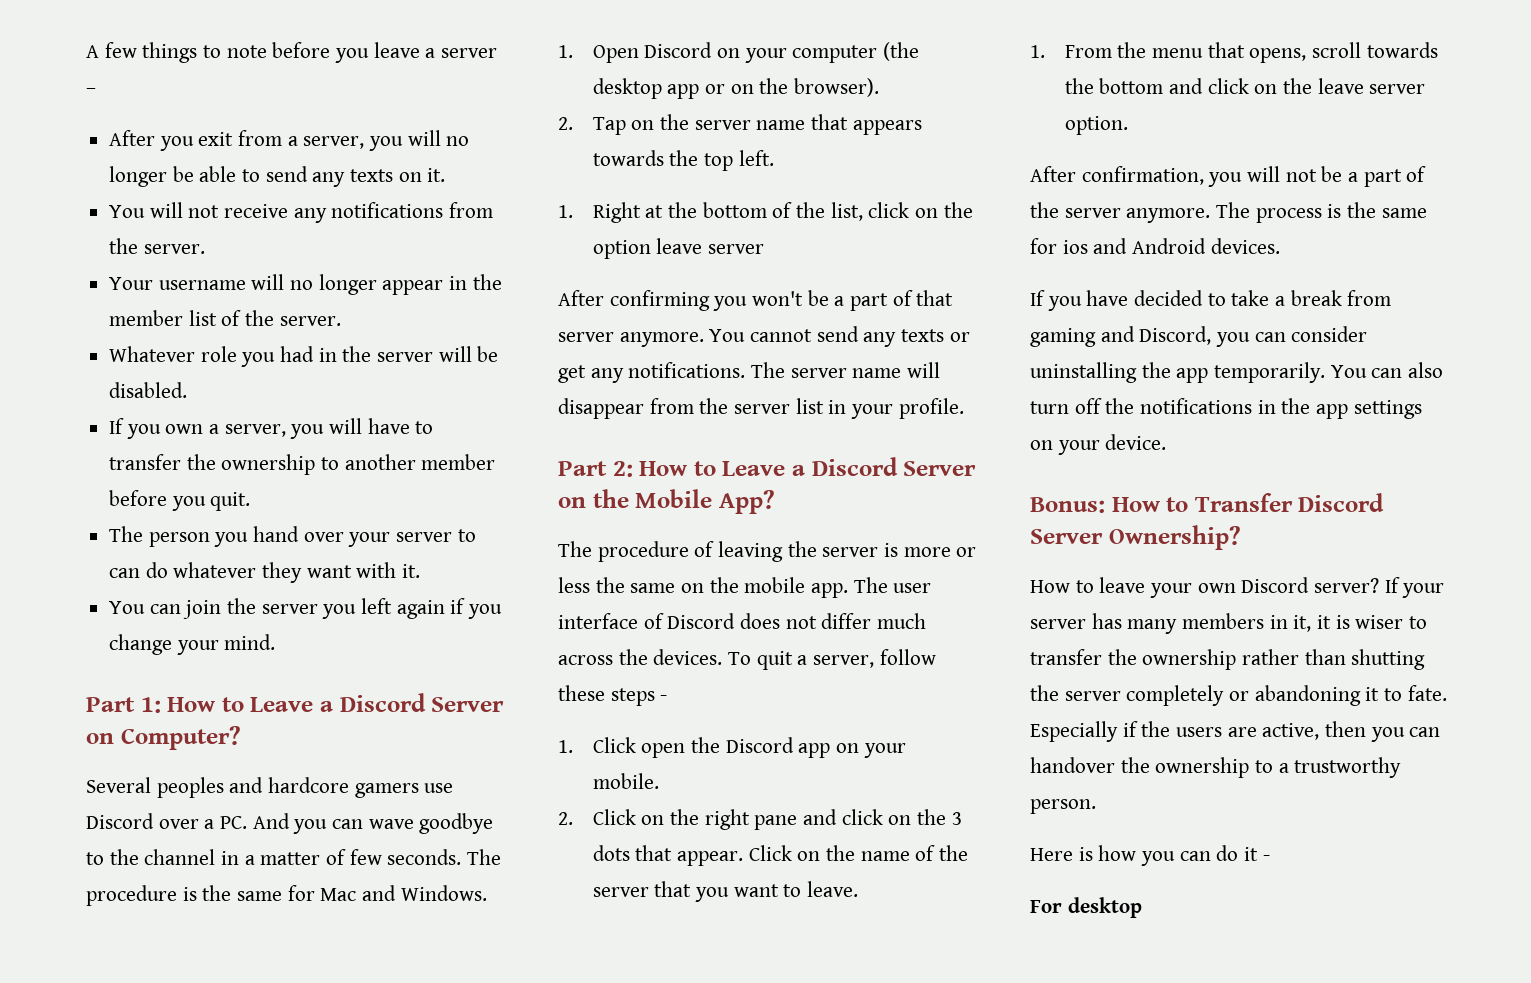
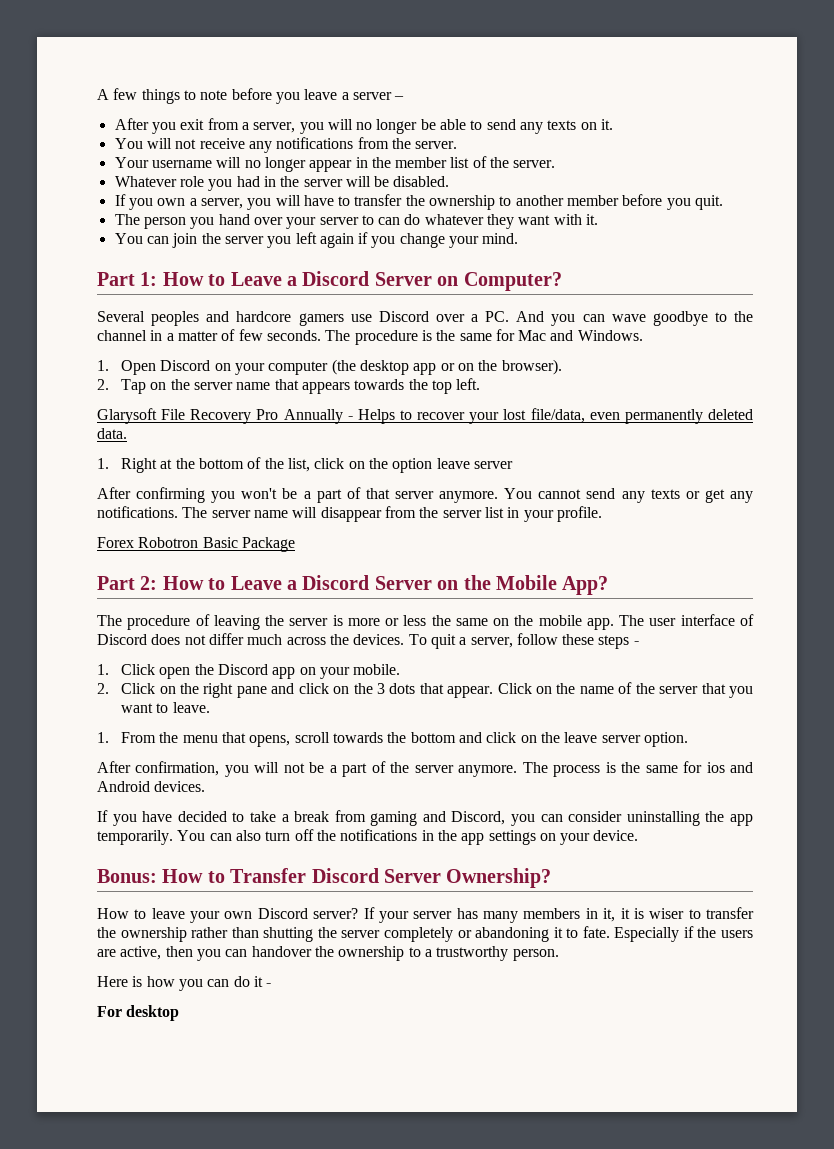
(774, 158) none -> [97,408,753,424] [97,428,127,439] // Glarysoft File Recovery Pro Annually - Helps to recover your lost file/data, even permanently deleted data.
(964, 408) none -> [97,537,295,552] // Forex Robotron Basic Package

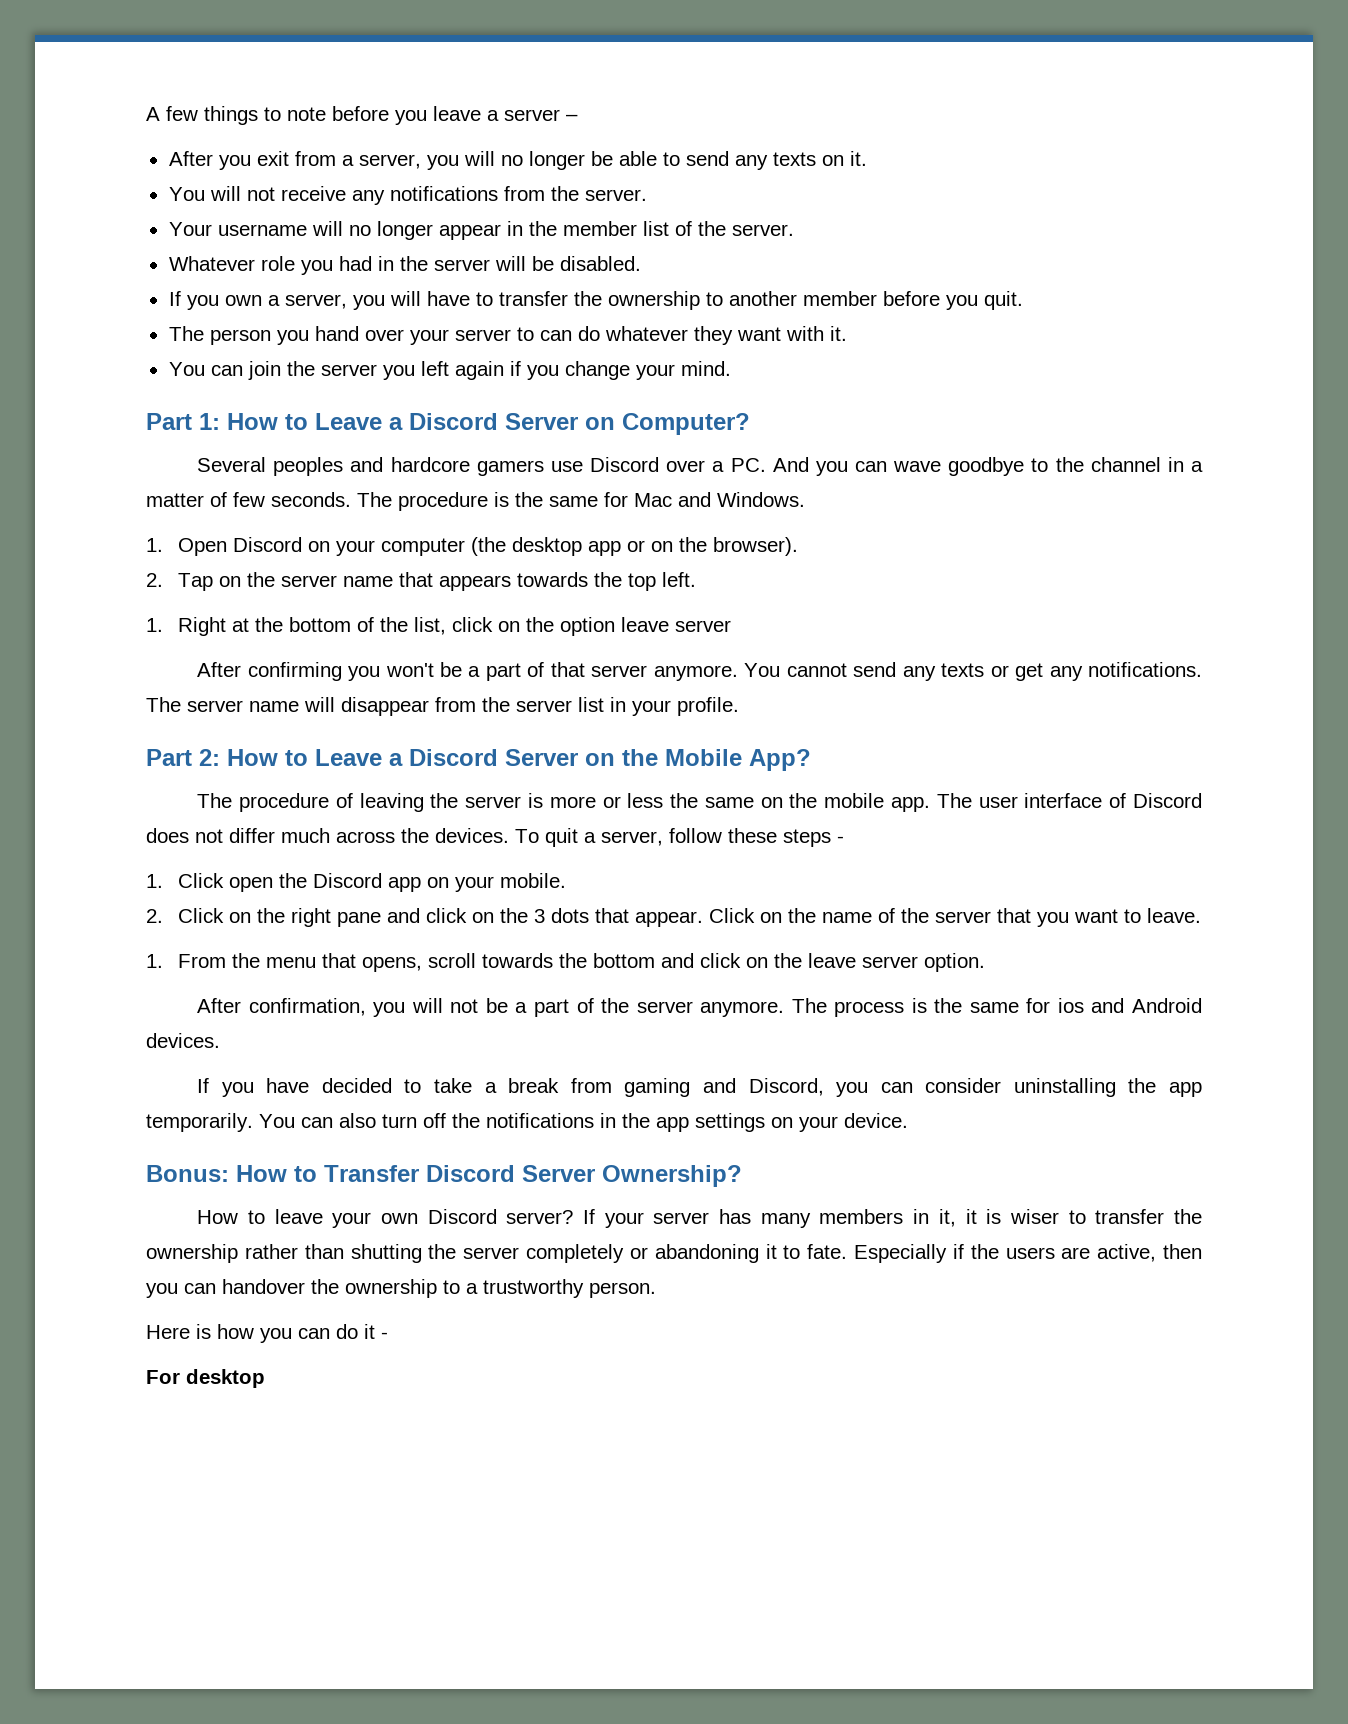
[97,408,753,424] [97,428,127,439] // Glarysoft File Recovery Pro Annually - Helps to recover your lost file/data, even permanently deleted data. -> (696, 579) none
[97,537,295,552] // Forex Robotron Basic Package -> (739, 706) none

